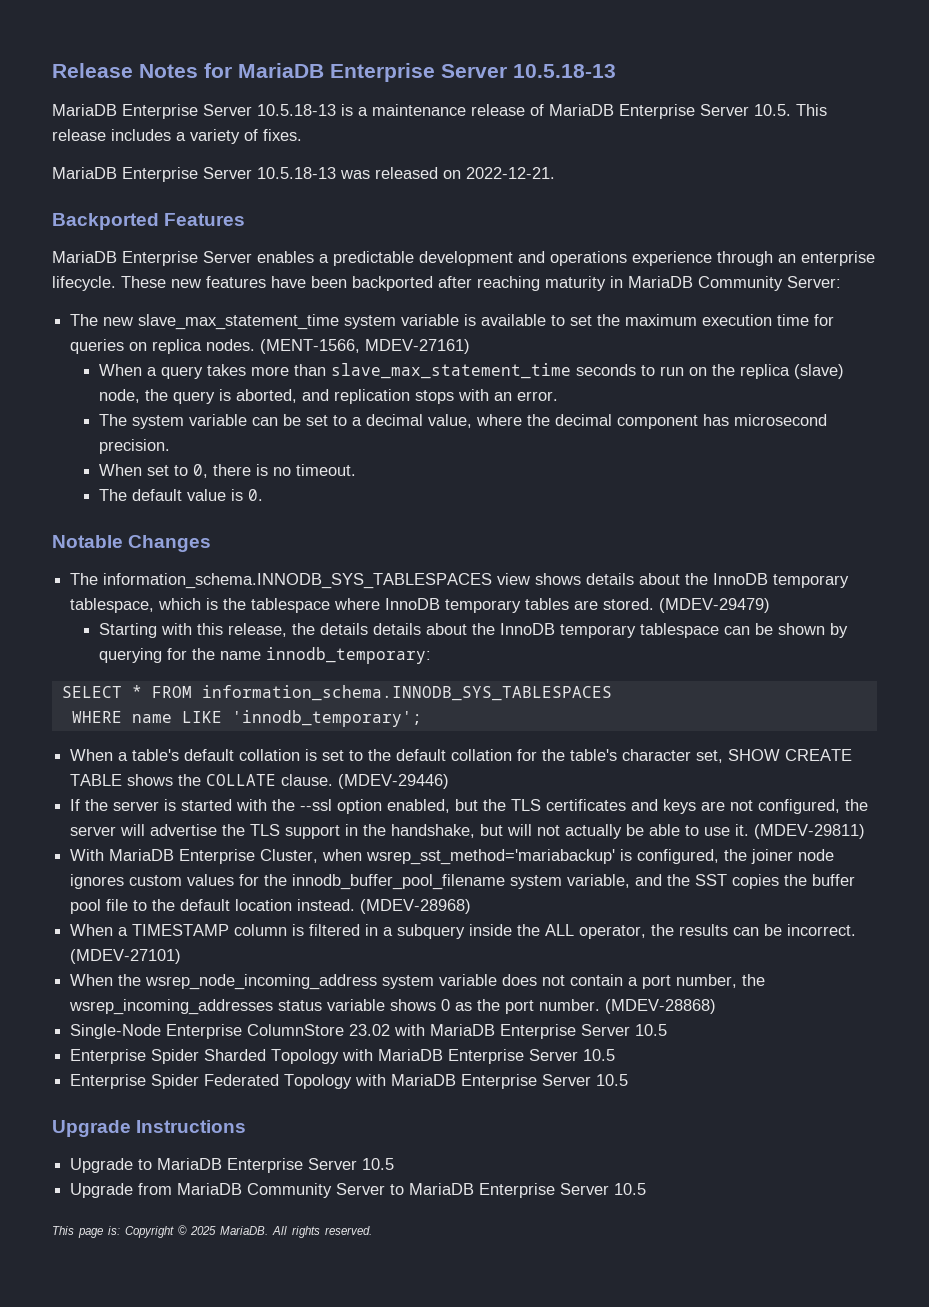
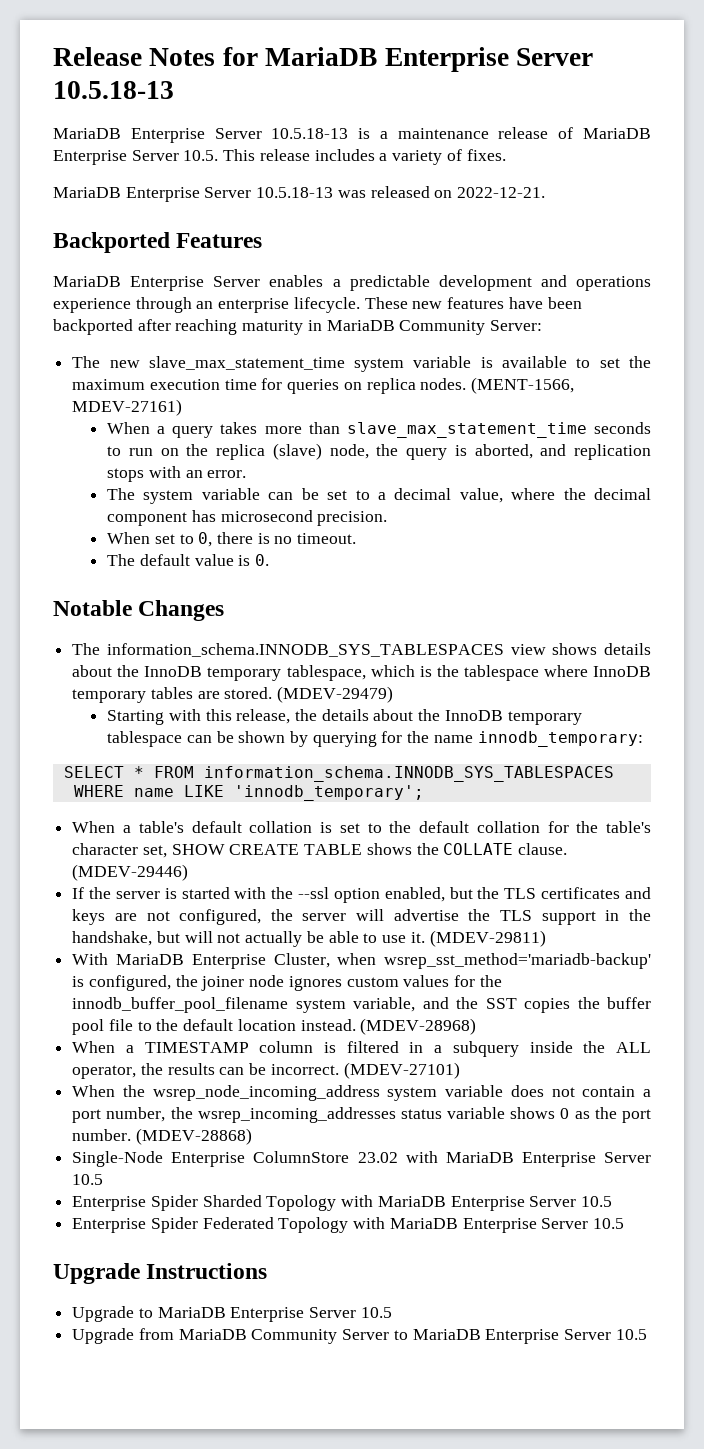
[373,623,422,635] details -> (369, 715) none
[366,849,616,865] wsrep_sst_method='mariabackup' -> [384,953,651,969] wsrep_sst_method='mariadb-backup'
[52,1225,372,1238] // This page is: Copyright © 2025 MariaDB. All rights reserved. -> (647, 1334) none

